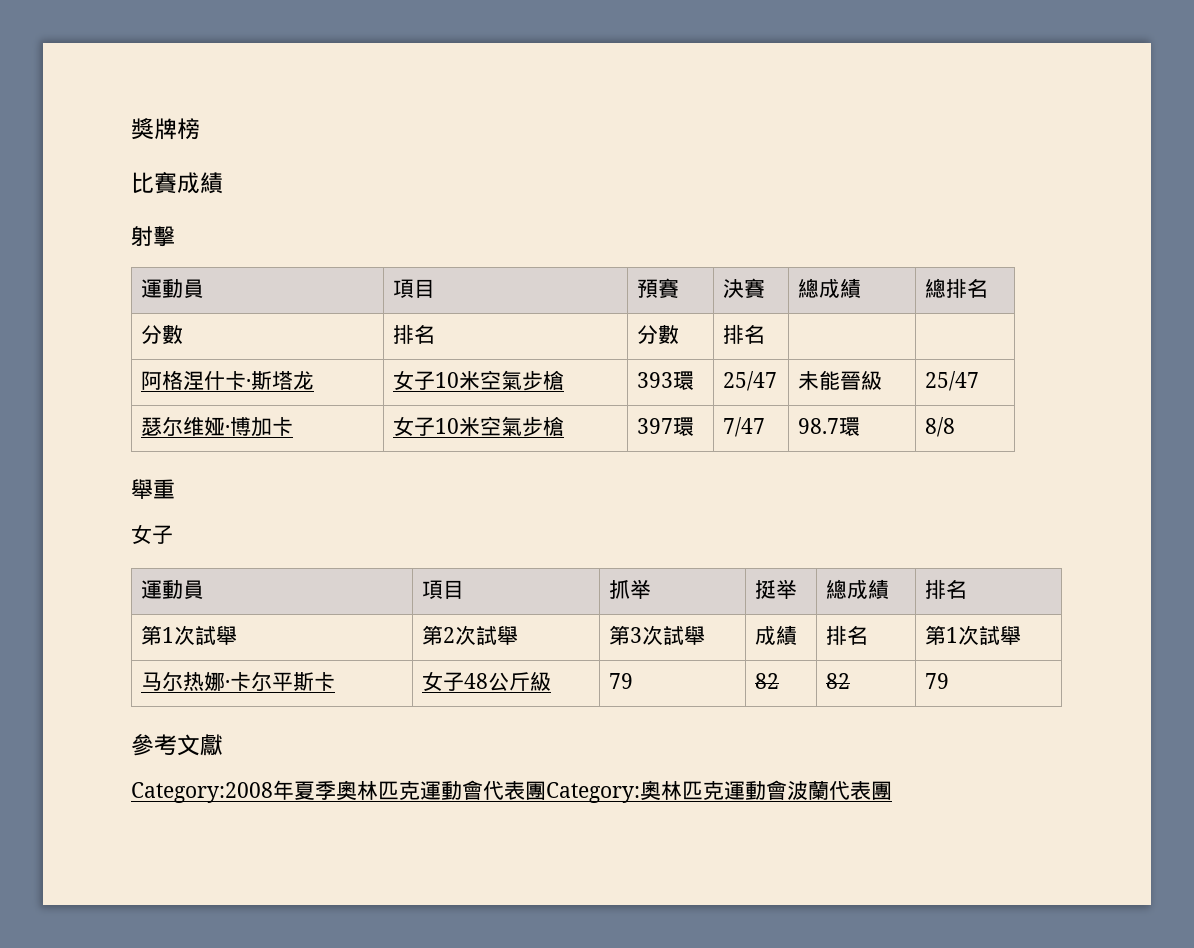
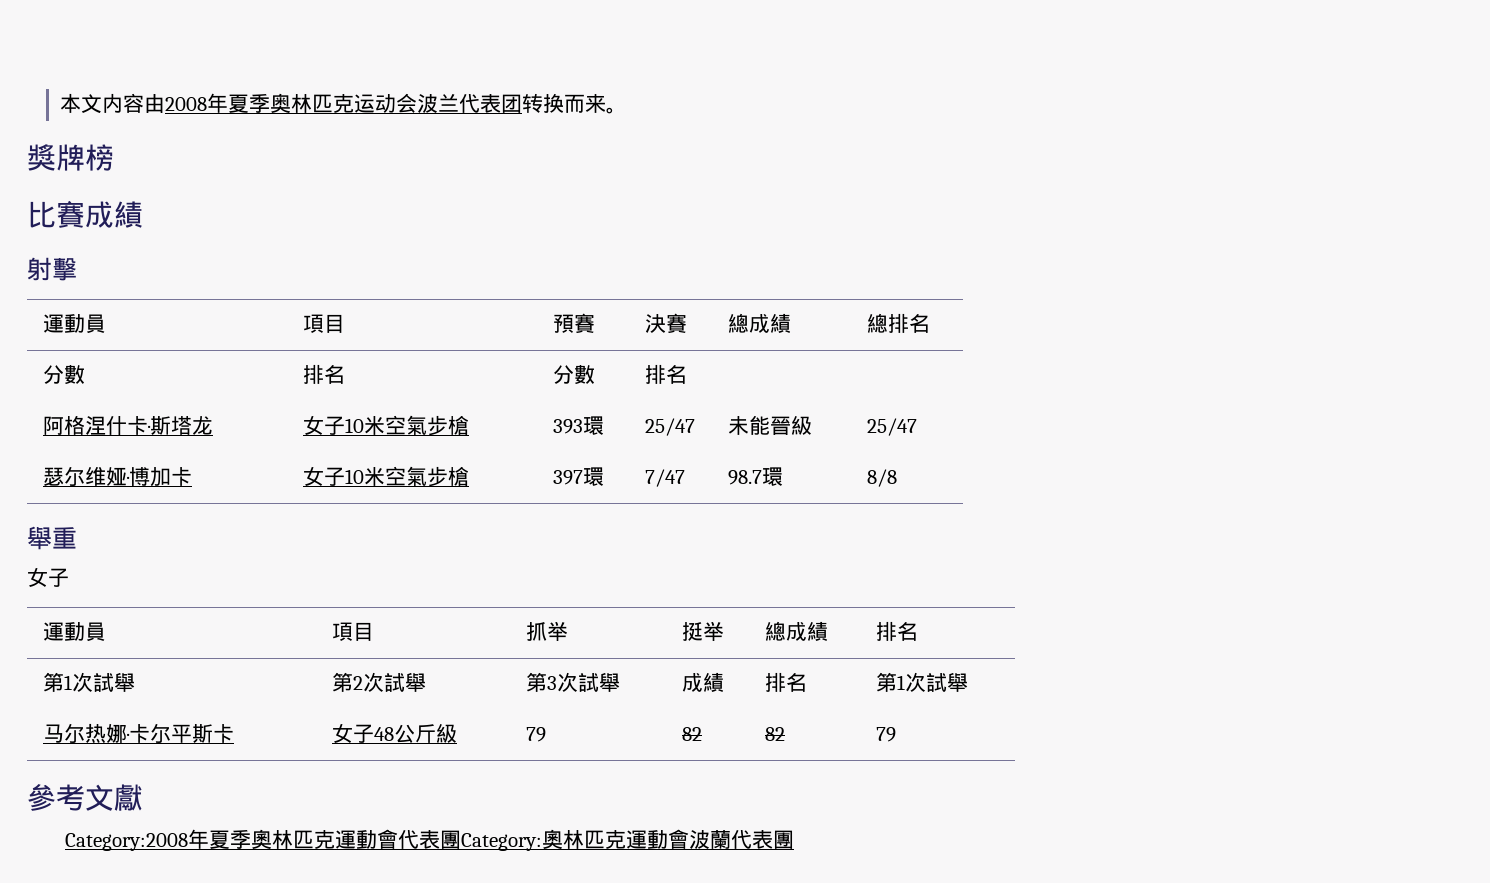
(131, 129) none -> [60,93,628,114] 本文内容由2008年夏季奥林匹克运动会波兰代表团转换而来。 //

